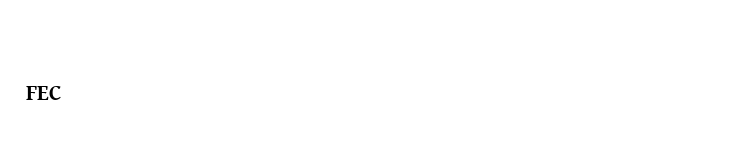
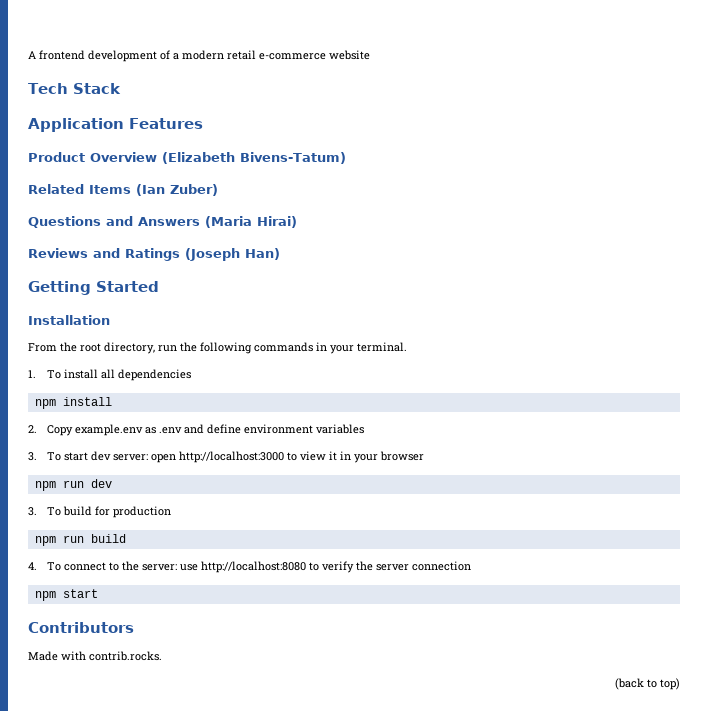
[26,85,61,100] FEC -> [28,50,370,62] [28,83,121,94] [28,118,203,132] [28,152,346,164] [28,184,218,196] [28,216,297,228] [28,248,280,261] [28,281,159,295] [28,315,110,325] [28,342,407,354] [28,369,192,381] [34,397,112,409] [28,424,365,436] [28,451,425,463] [34,479,112,491] [28,506,172,518] [34,534,126,546] [28,561,472,573] [34,589,98,601] [28,622,134,633] [28,651,162,661] [615,678,680,690] A frontend development of a modern retail e-commerce website // Tech Stack // Application Features // Product Overview (Elizabeth Bivens-Tatum) // Related Items (Ian Zuber) // Questions and Answers (Maria Hirai) // Reviews and Ratings (Joseph Han) // Getting Started // Installation // From the root directory, run the following commands in your terminal. // 1. To install all dependencies // npm install // 2. Copy example.env as .env and define environment variables // 3. To start dev server: open http://localhost:3000 to view it in your browser // npm run dev // 3. To build for production // npm run build // 4. To connect to the server: use http://localhost:8080 to verify the server connection // npm start // Contributors // Made with contrib.rocks. // (back to top)

